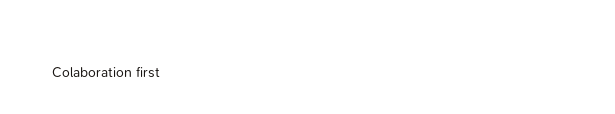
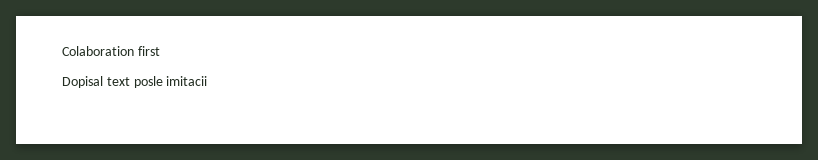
(160, 72) none -> [62,76,208,88] // Dopisal text posle imitacii

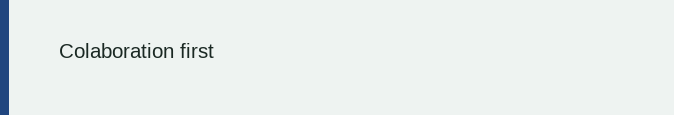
[62,76,208,88] // Dopisal text posle imitacii -> (214, 50) none

